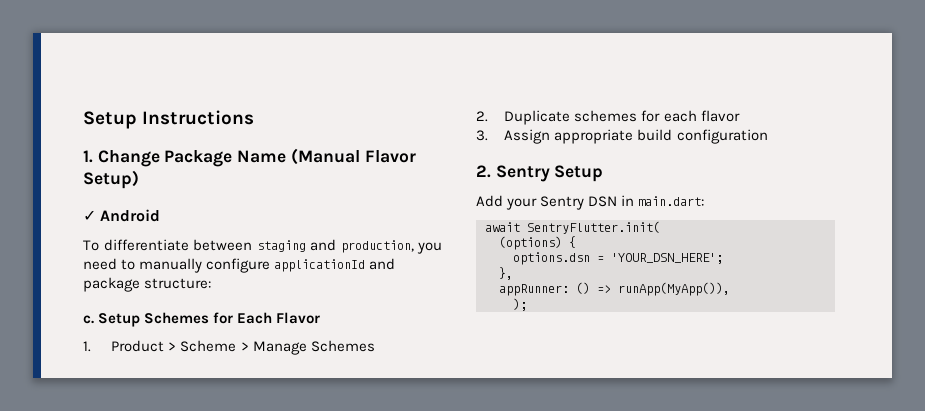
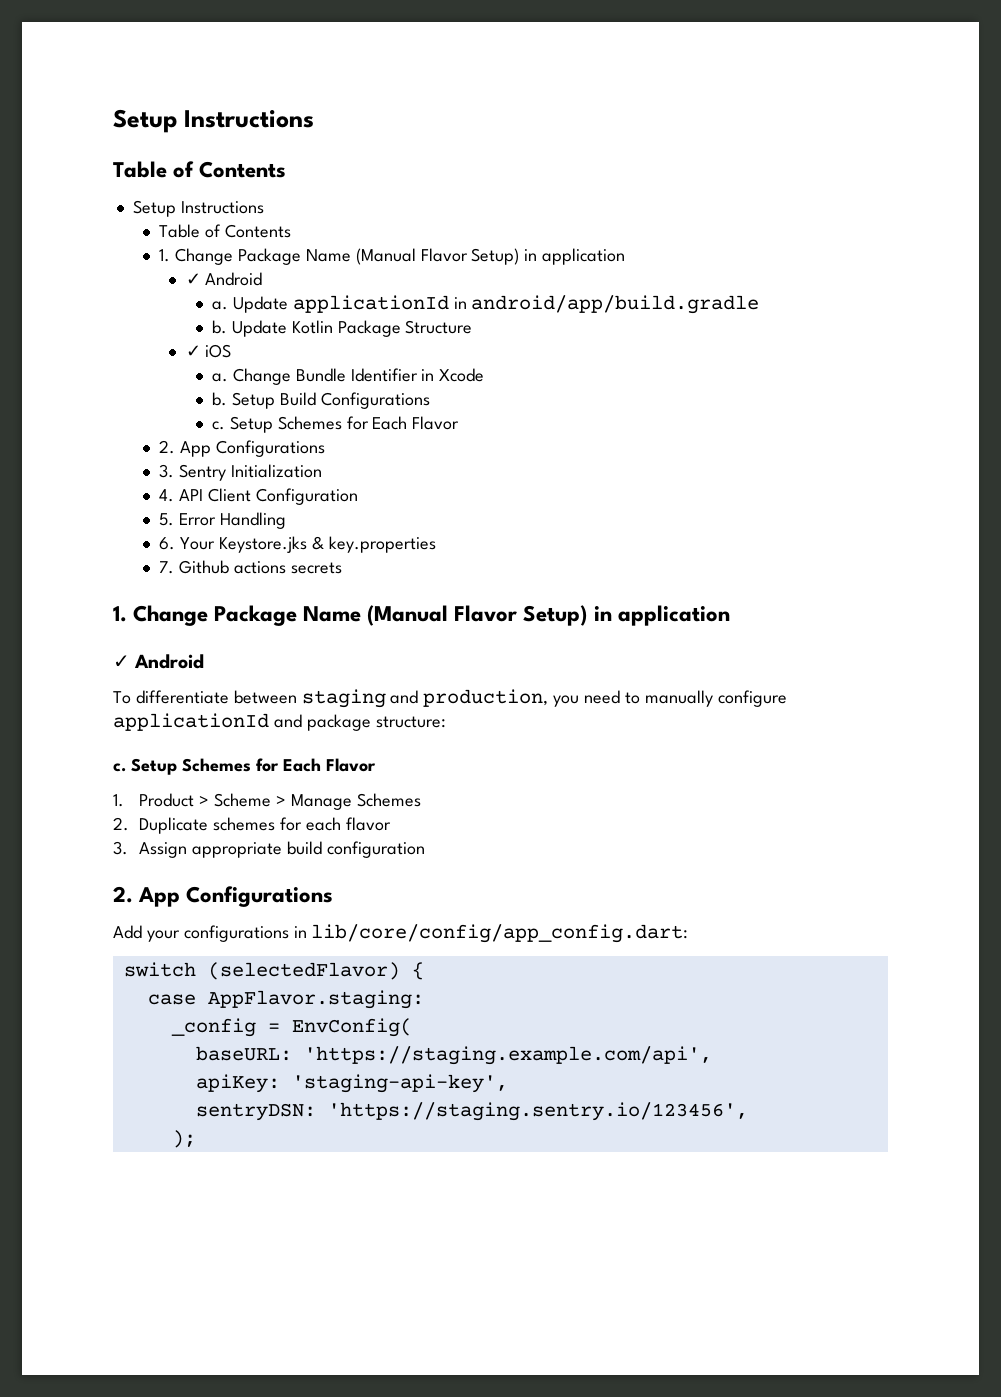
[83,110,255,129] [83,148,416,167] [83,170,139,189] Setup Instructions // 1. Change Package Name (Manual Flavor Setup) -> [113,109,314,133] [113,161,287,178] [132,200,264,217] [159,224,291,238] [159,248,626,265] [185,272,263,286] [212,295,760,314] [212,320,473,337] [185,344,232,358] [212,368,485,385] [212,392,430,409] [212,416,460,433] [159,440,325,457] [159,464,322,481] [159,488,358,505] [159,512,286,529] [159,536,436,553] [159,560,342,574] [113,605,730,626] Setup Instructions // Table of Contents // Setup Instructions // Table of Contents // 1. Change Package Name (Manual Flavor Setup) in application // ✓ Android // a. Update applicationId in android/app/build.gradle // b. Update Kotlin Package Structure // ✓ iOS // a. Change Bundle Identifier in Xcode // b. Setup Build Configurations // c. Setup Schemes for Each Flavor // 2. App Configurations // 3. Sentry Initialization // 4. API Client Configuration // 5. Error Handling // 6. Your Keystore.jks & key.properties // 7. Github actions secrets // 1. Change Package Name (Manual Flavor Setup) in application
[495,165,604,182] Sentry Setup -> [138,886,334,907] App Configurations
[540,195,705,210] [485,221,660,234] [499,236,576,250] [513,252,723,265] [499,267,513,280] [499,282,730,296] Sentry DSN in main.dart: // await SentryFlutter.init( // (options) { // options.dsn = 'YOUR_DSN_HERE'; // }, // appRunner: () => runApp(MyApp()), -> [183,924,689,943] [123,962,424,980] [147,990,424,1009] [170,1018,412,1037] [195,1046,712,1065] [195,1074,508,1093] [195,1102,748,1121] configurations in lib/core/config/app_config.dart: // switch (selectedFlavor) { // case AppFlavor.staging: // _config = EnvConfig( // baseURL: 'https://staging.example.com/api', // apiKey: 'staging-api-key', // sentryDSN: 'https://staging.sentry.io/123456',

